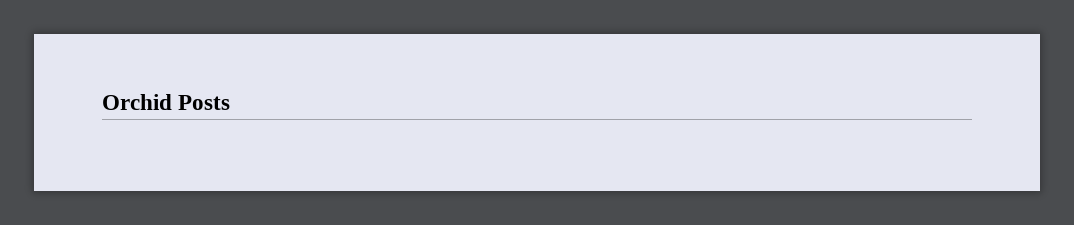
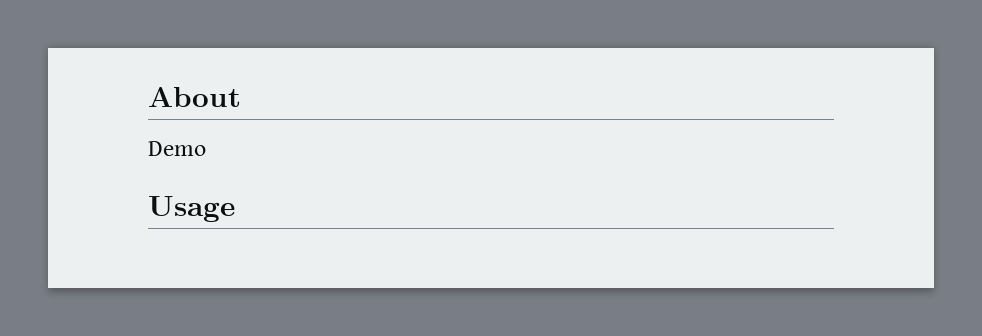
[102,94,231,110] Orchid Posts -> [148,87,241,107] [148,141,206,156] [148,196,235,222] About // Demo // Usage

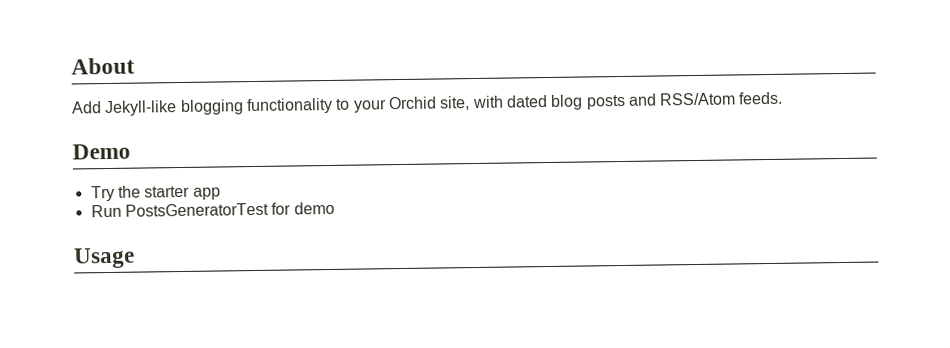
[148,141,206,156] Demo -> [71,91,784,117] [72,143,131,160] [90,185,221,202] [90,201,335,218] Add Jekyll-like blogging functionality to your Orchid site, with dated blog posts and RSS/Atom feeds. // Demo // Try the starter app // Run PostsGeneratorTest for demo

